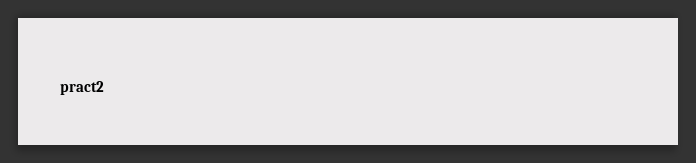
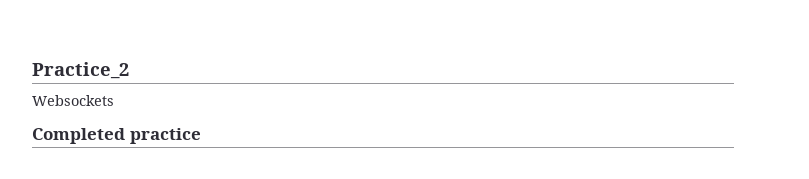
[60,81,104,95] pract2 -> [32,62,129,79] [32,95,114,106] [32,128,201,144] Practice_2 // Websockets // Completed practice

